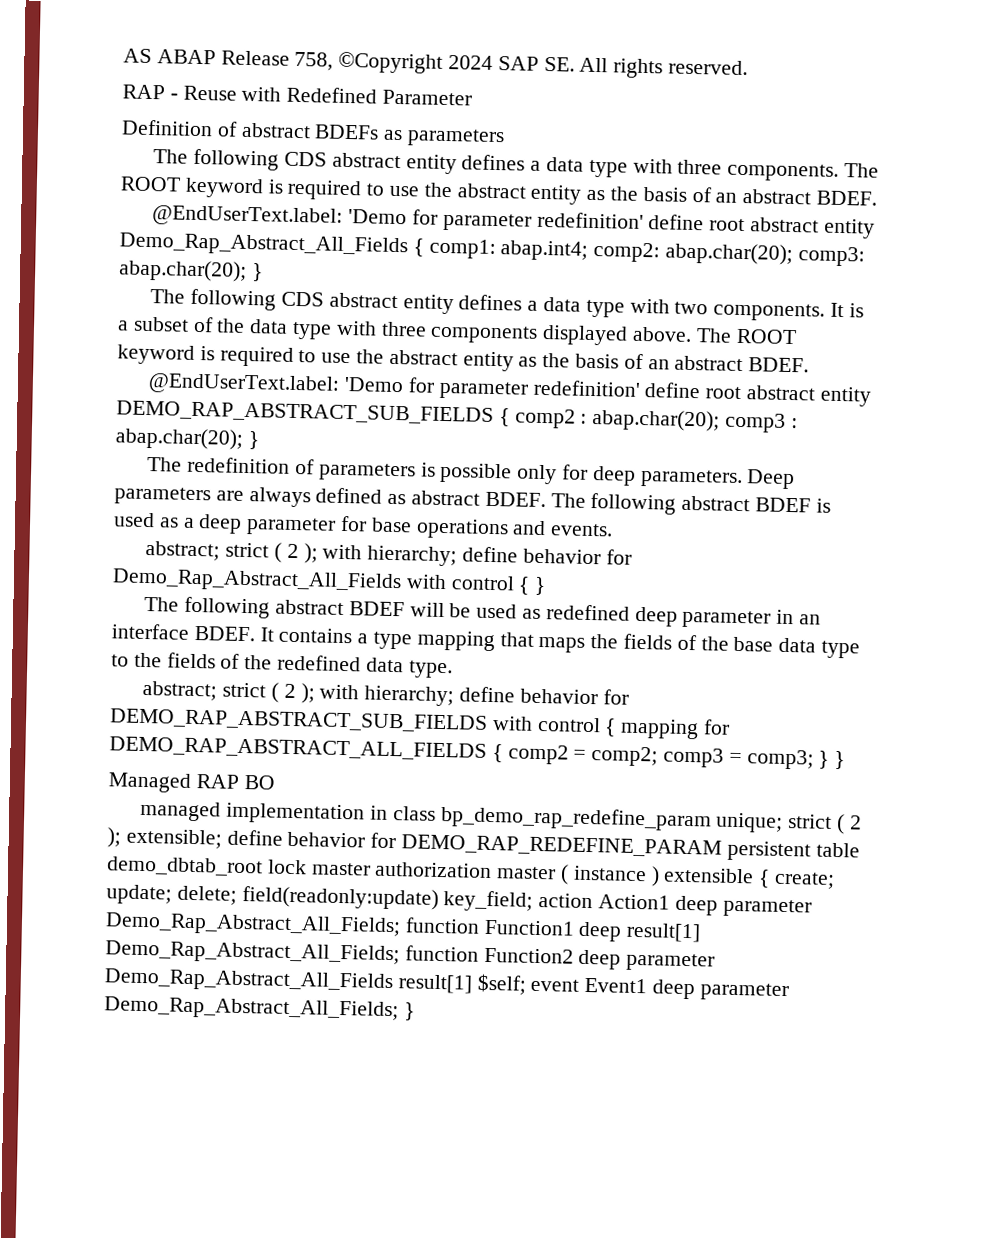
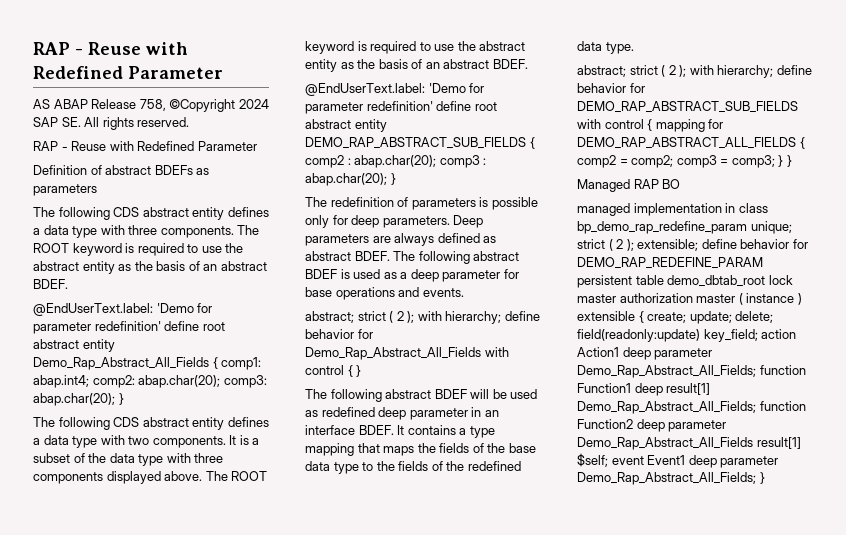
(123, 55) none -> [33,42,188,55] [33,66,223,79] RAP - Reuse with Redefined Parameter //

